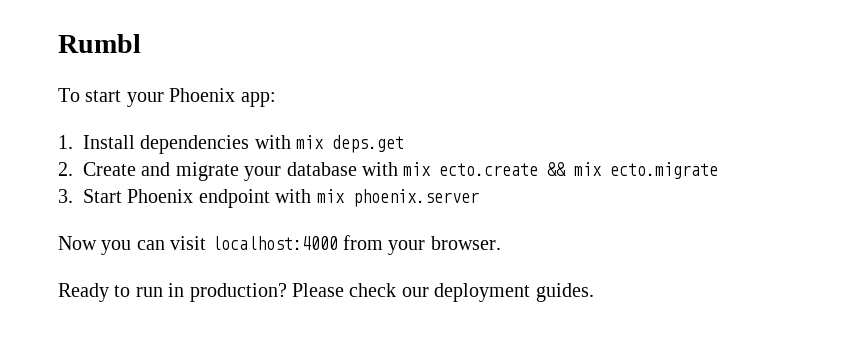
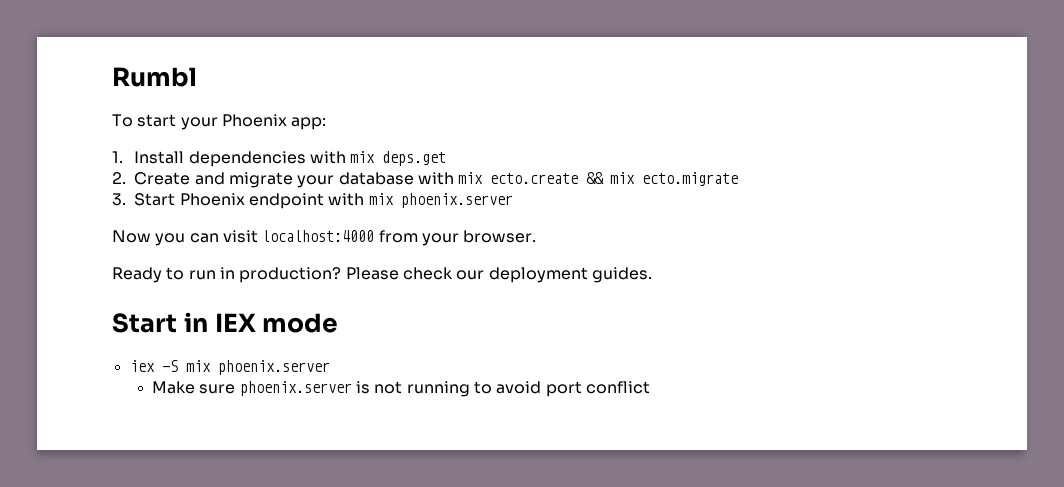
(594, 292) none -> [112,312,339,333] [129,360,330,375] [152,381,650,397] // Start in IEX mode // iex -S mix phoenix.server // Make sure phoenix.server is not running to avoid port conflict

